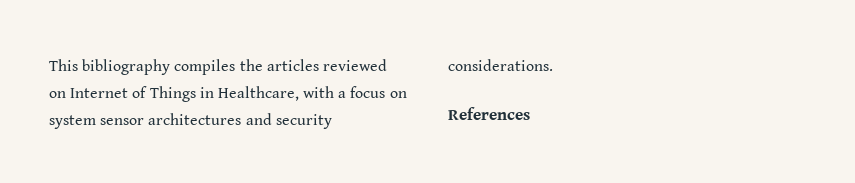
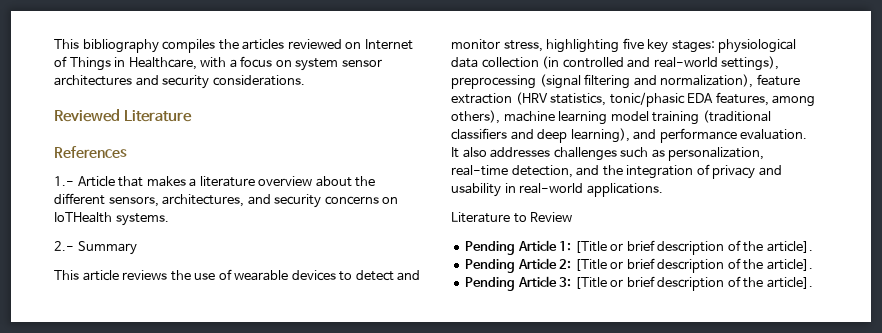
(553, 65) none -> [54,109,193,122] // Reviewed Literature
(530, 113) none -> [54,176,376,187] [54,193,399,208] [54,212,169,226] [54,241,137,255] [54,269,421,281] [451,38,797,53] [451,56,780,71] [451,74,800,89] [451,92,816,107] [451,110,771,125] [451,128,808,143] [451,147,765,161] [451,164,782,179] [451,183,663,197] [451,212,573,223] [465,240,813,255] [465,258,813,273] [465,276,813,291] // 1.- Article that makes a literature overview about the different sensors, architectures, and security concerns on IoTHealth systems. // 2.- Summary // This article reviews the use of wearable devices to detect and monitor stress, highlighting five key stages: physiological data collection (in controlled and real-world settings), preprocessing (signal filtering and normalization), feature extraction (HRV statistics, tonic/phasic EDA features, among others), machine learning model training (traditional classifiers and deep learning), and performance evaluation. It also addresses challenges such as personalization, real-time detection, and the integration of privacy and usability in real-world applications. // Literature to Review // Pending Article 1: [Title or brief description of the article]. // Pending Article 2: [Title or brief description of the article]. // Pending Article 3: [Title or brief description of the article].

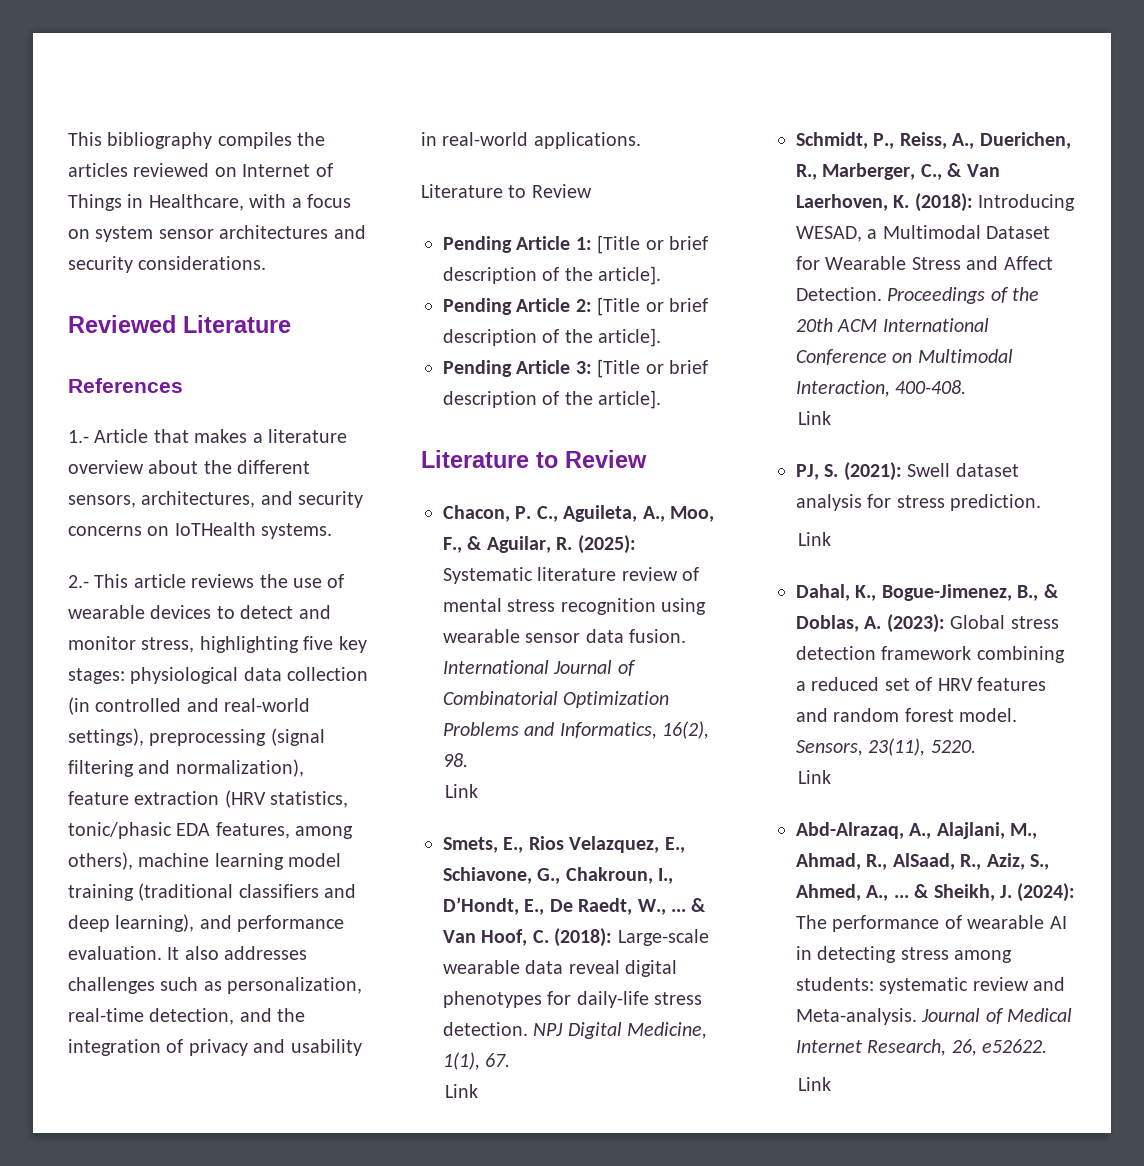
[77,241,137,255] Summary // -> (89, 581) none
(813, 283) none -> [421,450,647,468] [443,505,714,522] [443,535,636,554] [443,567,700,584] [443,598,707,615] [443,629,687,643] [443,660,636,676] [443,691,670,708] [443,721,710,739] [443,753,468,767] [444,784,478,798] [443,836,685,853] [443,867,674,884] [443,897,707,915] [443,928,709,947] [443,960,678,977] [443,991,703,1008] [443,1022,708,1039] [443,1052,511,1070] [444,1084,478,1098] [796,132,1071,149] [796,163,1000,180] [796,193,1076,212] [796,225,1051,242] [796,256,1053,270] [796,287,1040,304] [796,318,989,332] [796,349,1013,365] [796,380,967,397] [797,411,831,425] [796,462,1019,481] [796,494,1042,511] [797,532,831,546] [796,584,1059,601] [796,614,1059,633] [796,646,1065,663] [796,677,1046,691] [796,708,1018,722] [796,738,976,756] [797,770,831,784] [796,822,1038,839] [796,853,1049,870] [796,883,1076,902] [796,915,1067,932] [796,946,1013,963] [796,977,1066,994] [796,1008,1073,1025] [796,1039,1048,1056] [797,1077,831,1091] // Literature to Review // Chacon, P. C., Aguileta, A., Moo, F., & Aguilar, R. (2025): Systematic literature review of mental stress recognition using wearable sensor data fusion. International Journal of Combinatorial Optimization Problems and Informatics, 16(2), 98. // Link // Smets, E., Rios Velazquez, E., Schiavone, G., Chakroun, I., D’Hondt, E., De Raedt, W., ... & Van Hoof, C. (2018): Large-scale wearable data reveal digital phenotypes for daily-life stress detection. NPJ Digital Medicine, 1(1), 67. // Link // Schmidt, P., Reiss, A., Duerichen, R., Marberger, C., & Van Laerhoven, K. (2018): Introducing WESAD, a Multimodal Dataset for Wearable Stress and Affect Detection. Proceedings of the 20th ACM International Conference on Multimodal Interaction, 400-408. // Link // PJ, S. (2021): Swell dataset analysis for stress prediction. // Link // Dahal, K., Bogue-Jimenez, B., & Doblas, A. (2023): Global stress detection framework combining a reduced set of HRV features and random forest model. Sensors, 23(11), 5220. // Link // Abd-Alrazaq, A., Alajlani, M., Ahmad, R., AlSaad, R., Aziz, S., Ahmed, A., ... & Sheikh, J. (2024): The performance of wearable AI in detecting stress among students: systematic review and Meta-analysis. Journal of Medical Internet Research, 26, e52622. // Link

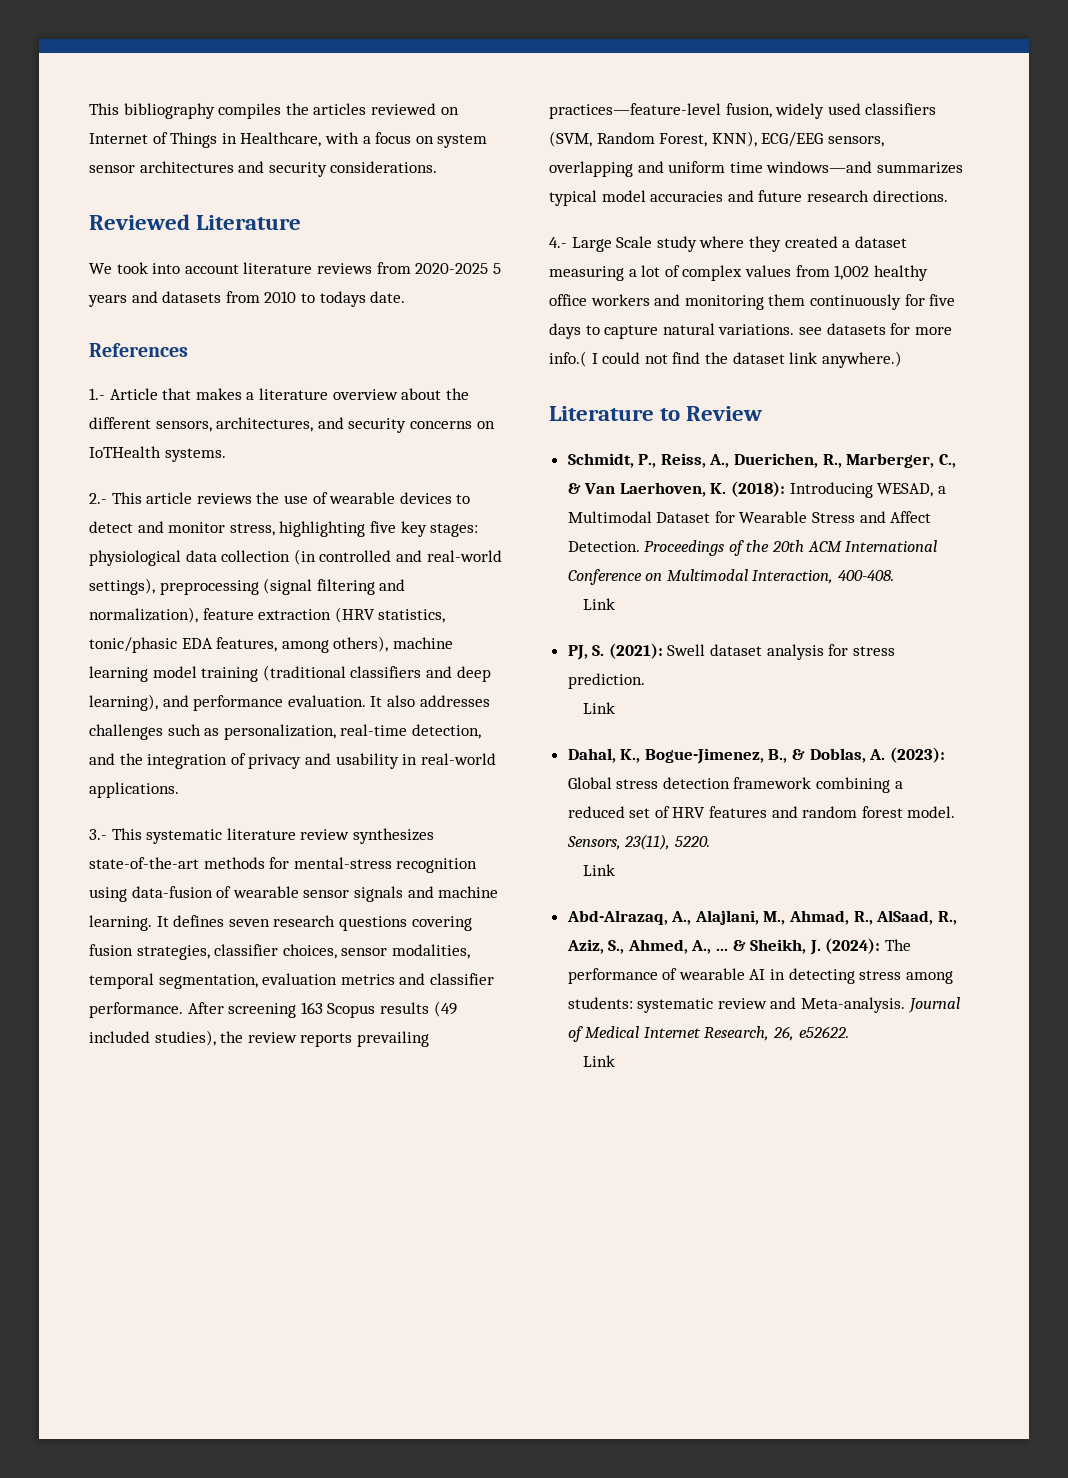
(291, 324) none -> [89,262,501,274] [88,291,406,307] // We took into account literature reviews from 2020-2025 5 years and datasets from 2010 to todays date.
[421,184,592,198] [443,235,708,254] [443,266,662,285] [443,297,708,316] [443,328,662,347] [443,359,708,378] [443,390,662,409] [421,450,647,468] [443,505,714,522] [443,535,636,554] [443,567,700,584] [443,598,707,615] [443,629,687,643] [443,660,636,676] [443,691,670,708] [443,721,710,739] [443,753,468,767] [444,784,478,798] [443,836,685,853] [443,867,674,884] [443,897,707,915] [443,928,709,947] [443,960,678,977] [443,991,703,1008] [443,1022,708,1039] [443,1052,511,1070] [444,1084,478,1098] Literature to Review // Pending Article 1: [Title or brief description of the article]. // Pending Article 2: [Title or brief description of the article]. // Pending Article 3: [Title or brief description of the article]. // Literature to Review // Chacon, P. C., Aguileta, A., Moo, F., & Aguilar, R. (2025): Systematic literature review of mental stress recognition using wearable sensor data fusion. International Journal of Combinatorial Optimization Problems and Informatics, 16(2), 98. // Link // Smets, E., Rios Velazquez, E., Schiavone, G., Chakroun, I., D’Hondt, E., De Raedt, W., ... & Van Hoof, C. (2018): Large-scale wearable data reveal digital phenotypes for daily-life stress detection. NPJ Digital Medicine, 1(1), 67. // Link -> [89,828,434,844] [89,857,478,873] [89,886,499,902] [89,915,472,931] [89,944,470,960] [89,973,494,989] [89,1001,457,1018] [89,1030,429,1047] [549,103,937,119] [549,131,884,147] [549,161,963,177] [549,190,948,206] [549,236,907,252] [549,265,928,281] [549,294,956,310] [549,323,952,339] [549,351,902,368] [549,406,763,421] 3.- This systematic literature review synthesizes state-of-the-art methods for mental-stress recognition using data-fusion of wearable sensor signals and machine learning. It defines seven research questions covering fusion strategies, classifier choices, sensor modalities, temporal segmentation, evaluation metrics and classifier performance. After screening 163 Scopus results (49 included studies), the review reports prevailing practices—feature-level fusion, widely used classifiers (SVM, Random Forest, KNN), ECG/EEG sensors, overlapping and uniform time windows—and summarizes typical model accuracies and future research directions. // 4.- Large Scale study where they created a dataset measuring a lot of complex values from 1,002 healthy office workers and monitoring them continuously for five days to capture natural variations. see datasets for more info.( I could not find the dataset link anywhere.) // Literature to Review

